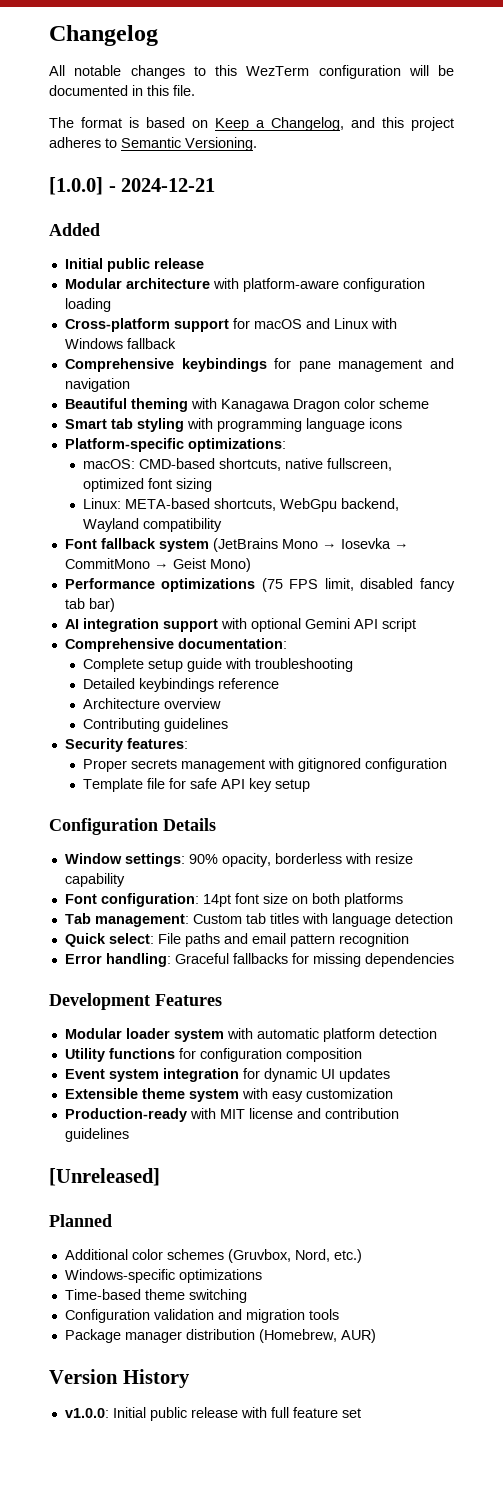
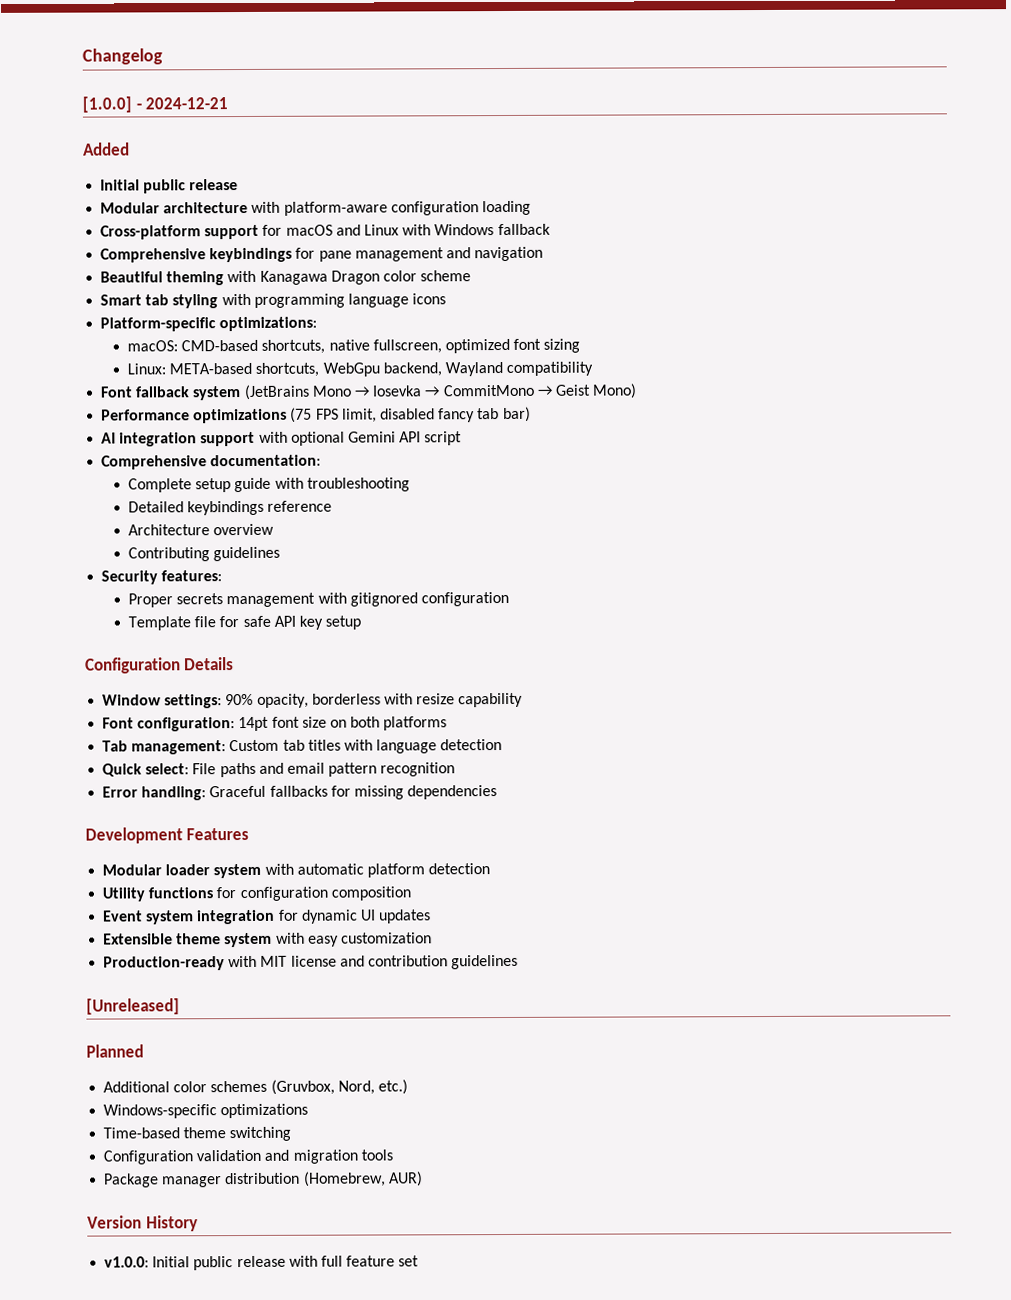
[49,65,454,79] [49,85,195,96] [49,117,454,131] [49,137,257,151] // All notable changes to this WezTerm configuration will be documented in this file. // The format is based on Keep a Changelog, and this project adheres to Semantic Versioning. -> (163, 56) none

